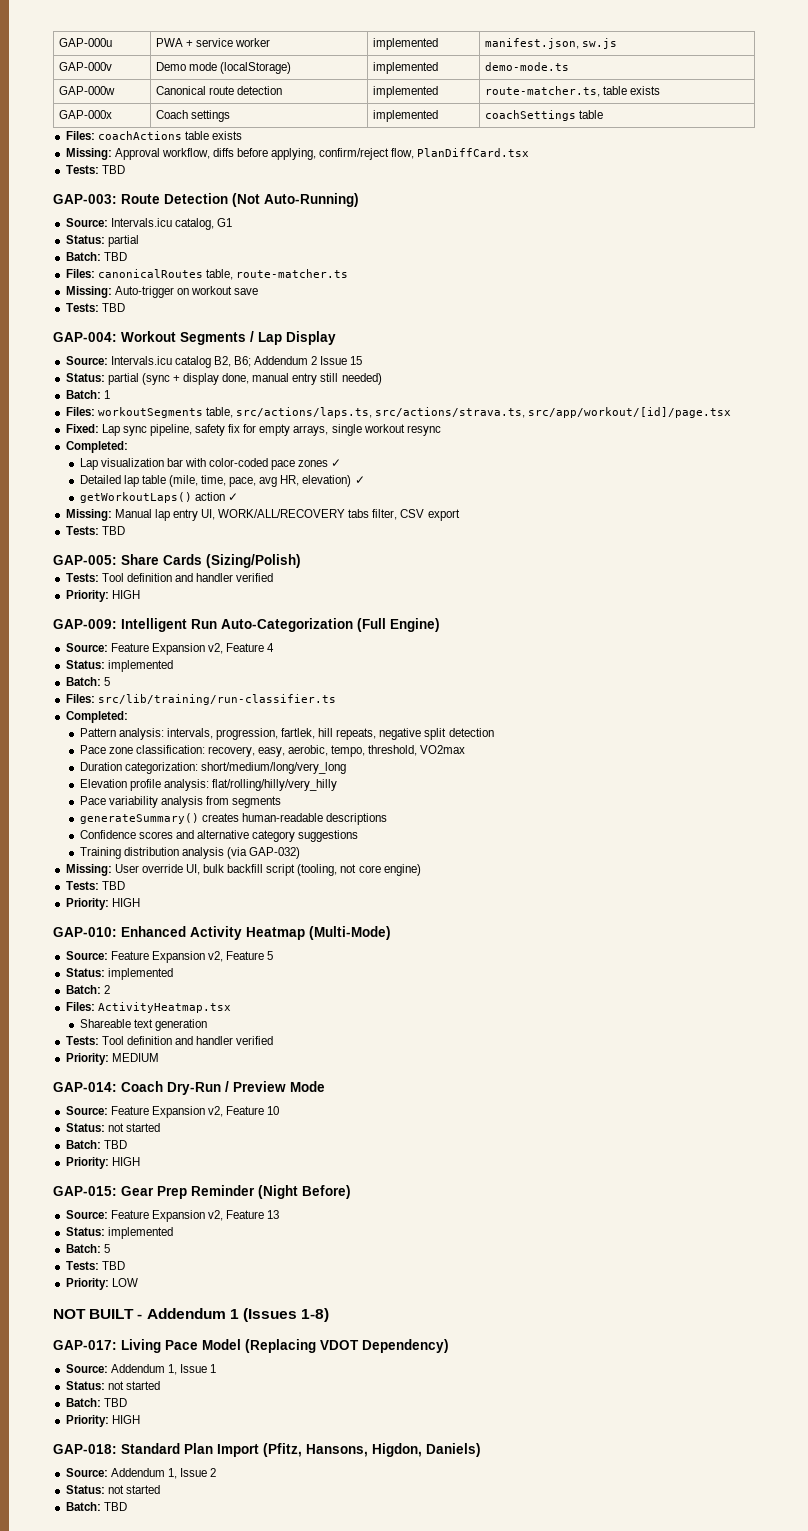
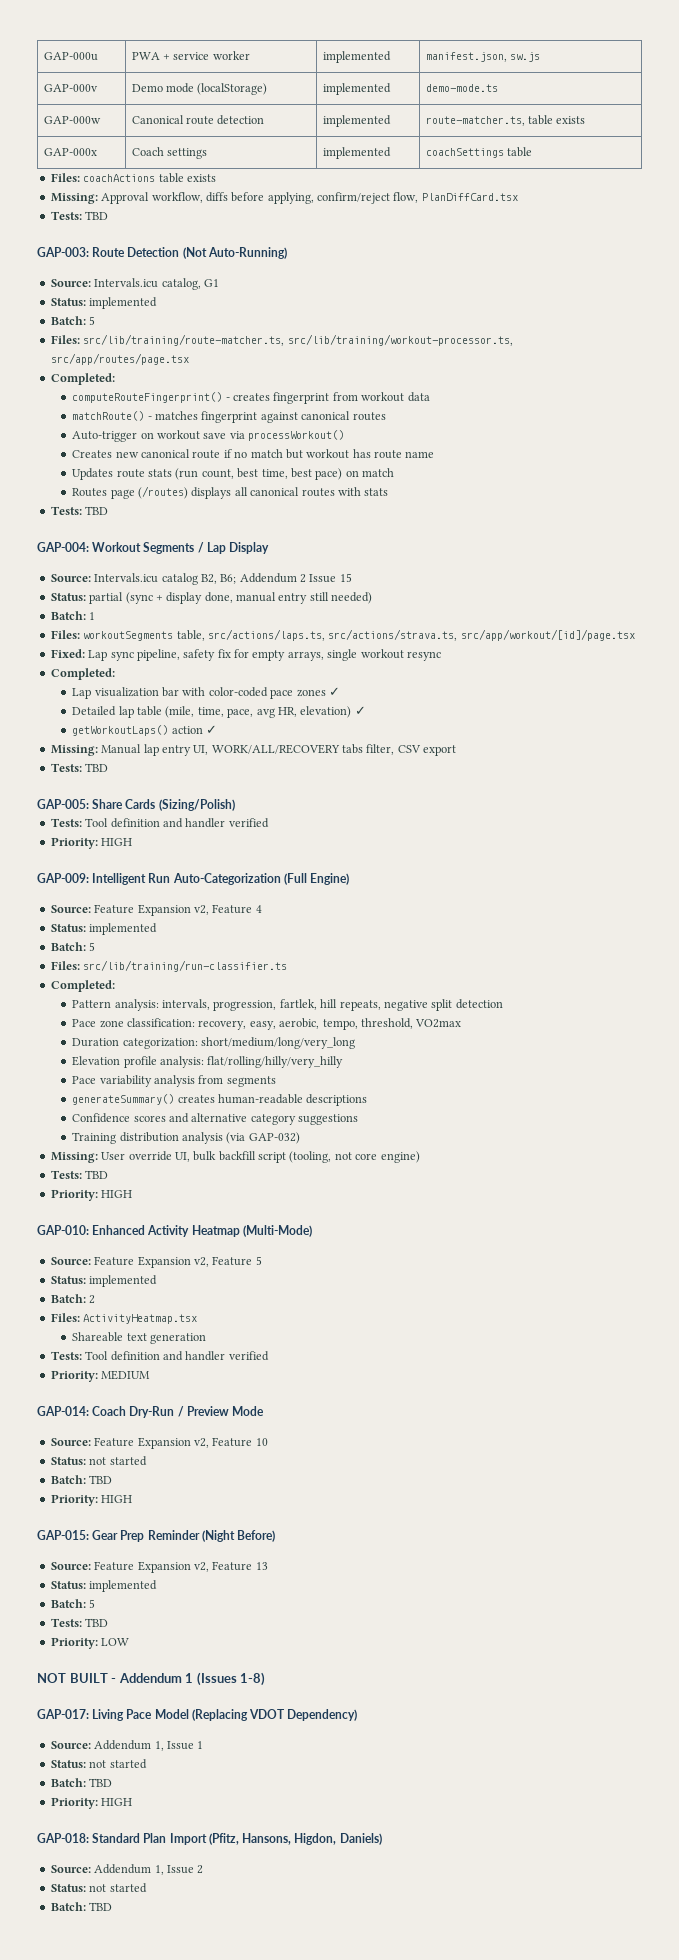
[107,235,139,247] [65,252,127,261] [65,269,348,280] [65,286,259,298] partial // Batch: TBD // Files: canonicalRoutes table, route-matcher.ts // Missing: Auto-trigger on workout save -> [89,297,158,309] [50,316,96,325] [50,334,513,346] [50,353,189,365] [50,373,115,385] [72,392,430,404] [72,411,386,423] [72,430,345,442] [72,449,435,459] [72,468,395,480] [72,486,389,499] implemented // Batch: 5 // Files: src/lib/training/route-matcher.ts, src/lib/training/workout-processor.ts, src/app/routes/page.tsx // Completed: // computeRouteFingerprint() - creates fingerprint from workout data // matchRoute() - matches fingerprint against canonical routes // Auto-trigger on workout save via processWorkout() // Creates new canonical route if no match but workout has route name // Updates route stats (run count, best time, best pace) on match // Routes page (/routes) displays all canonical routes with stats

